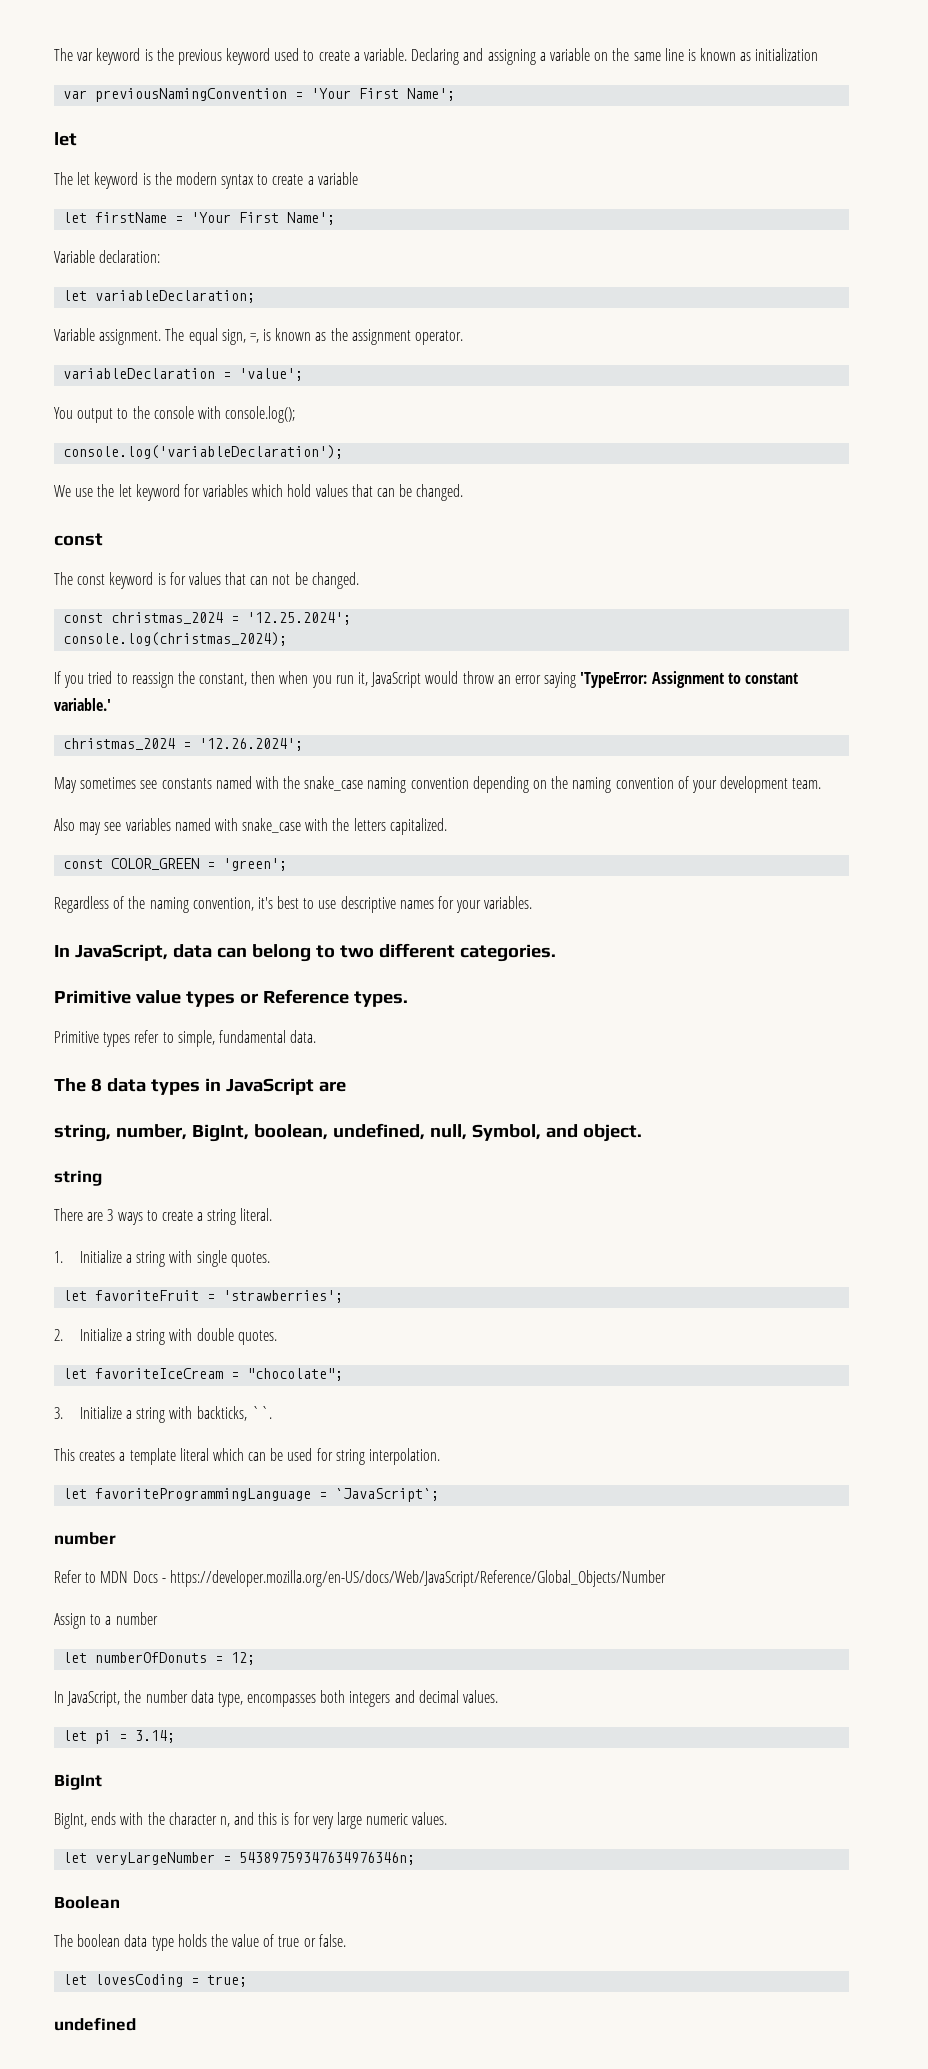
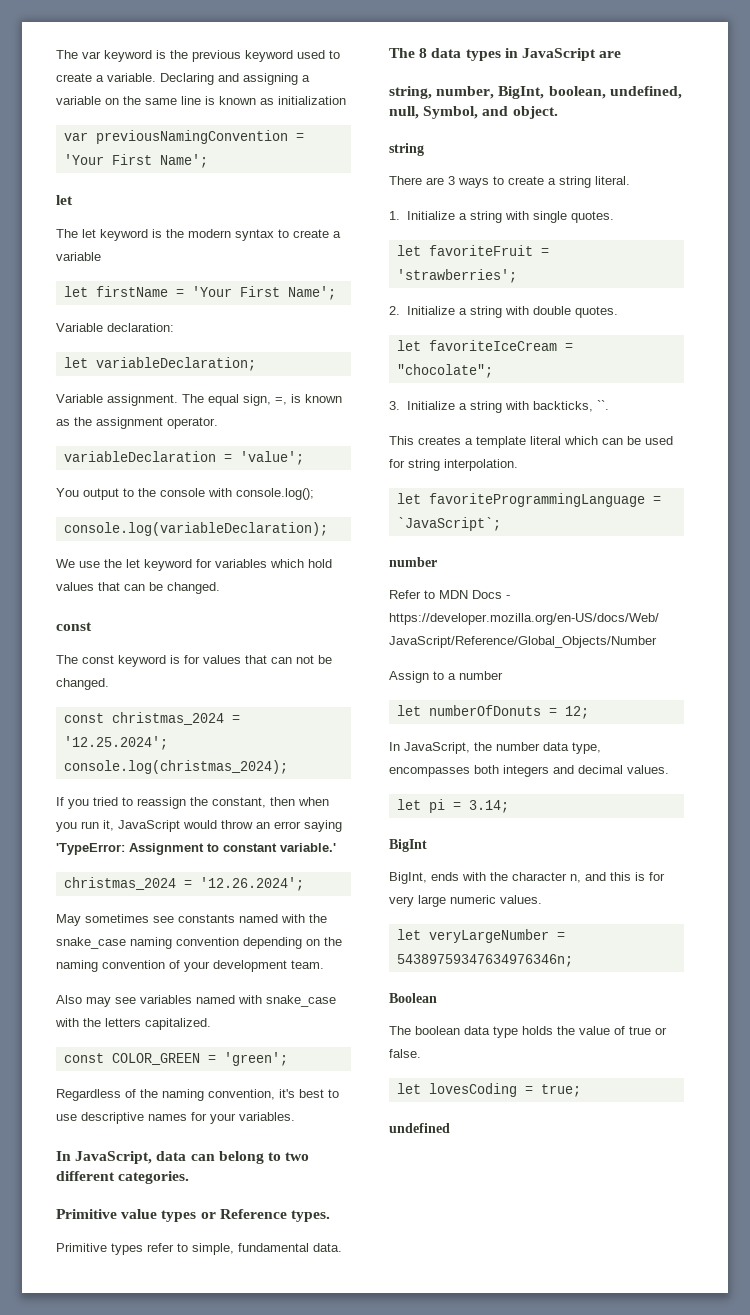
[63,445,344,459] console.log('variableDeclaration'); -> [63,522,328,536] console.log(variableDeclaration);

